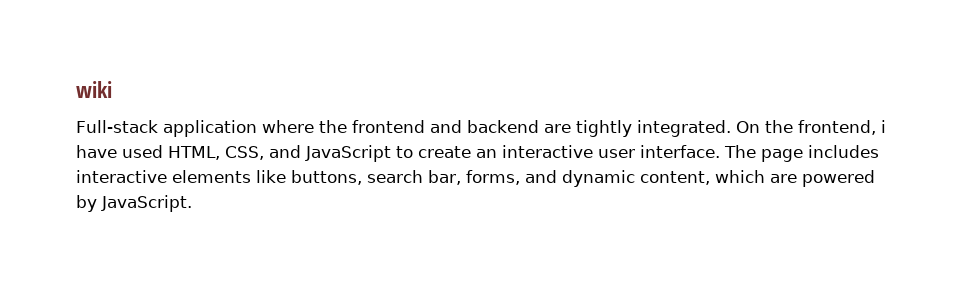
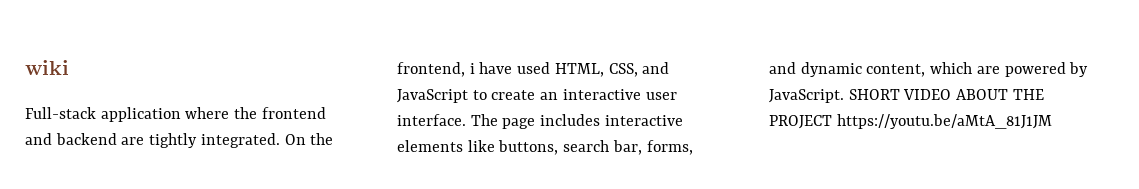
(192, 203) none -> [848,89,1044,100] [769,114,1052,129] SHORT VIDEO ABOUT THE PROJECT https://youtu.be/aMtA_81J1JM

